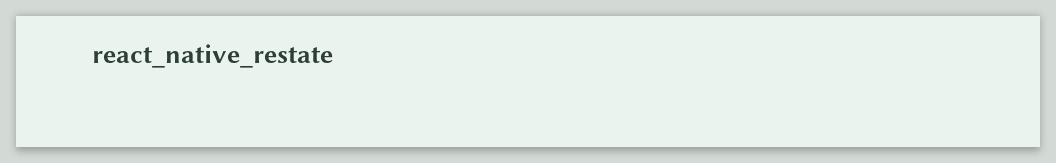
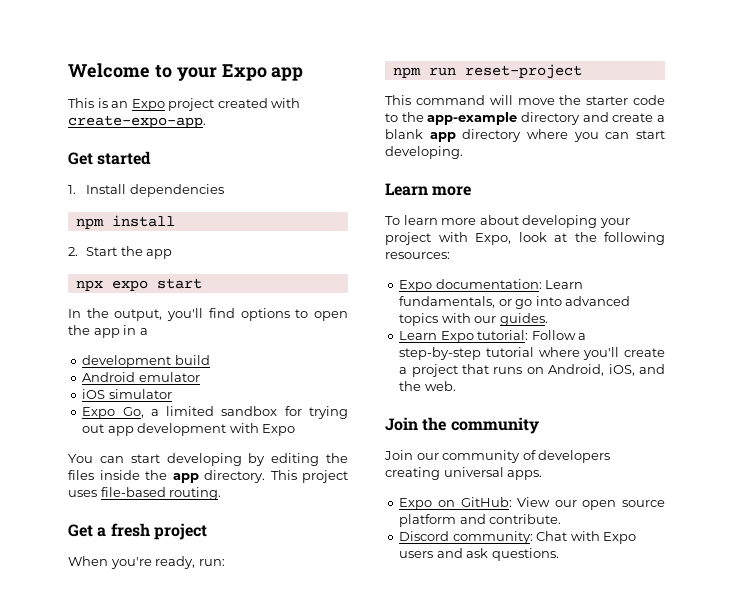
[92,44,333,68] react_native_restate -> [68,63,304,81] [68,98,301,111] [68,115,206,128] [68,151,152,165] [68,184,224,197] [75,215,175,229] [68,246,173,259] [75,278,202,291] [68,308,348,321] [68,325,148,338] [82,355,210,368] [82,372,200,382] [82,389,172,399] [82,406,348,419] [82,423,296,436] [68,453,348,466] [68,470,348,483] [68,487,222,500] [68,523,207,540] [68,556,225,569] [392,64,582,79] [385,95,665,105] [385,112,665,125] [385,129,665,142] [385,146,463,159] [385,183,472,196] [385,215,630,228] [385,232,665,245] [385,252,450,259] [399,279,584,292] [399,296,631,309] [399,313,548,326] [399,330,587,343] [399,347,665,360] [399,364,665,377] [399,381,456,391] [385,417,539,434] [384,450,611,463] [385,467,543,480] [399,497,665,510] [399,514,562,527] [399,531,637,544] [399,548,559,561] Welcome to your Expo app // This is an Expo project created with create-expo-app. // Get started // 1. Install dependencies // npm install // 2. Start the app // npx expo start // In the output, you'll find options to open the app in a // development build // Android emulator // iOS simulator // Expo Go, a limited sandbox for trying out app development with Expo // You can start developing by editing the files inside the app directory. This project uses file-based routing. // Get a fresh project // When you're ready, run: // npm run reset-project // This command will move the starter code to the app-example directory and create a blank app directory where you can start developing. // Learn more // To learn more about developing your project with Expo, look at the following resources: // Expo documentation: Learn fundamentals, or go into advanced topics with our guides. // Learn Expo tutorial: Follow a step-by-step tutorial where you'll create a project that runs on Android, iOS, and the web. // Join the community // Join our community of developers creating universal apps. // Expo on GitHub: View our open source platform and contribute. // Discord community: Chat with Expo users and ask questions.

